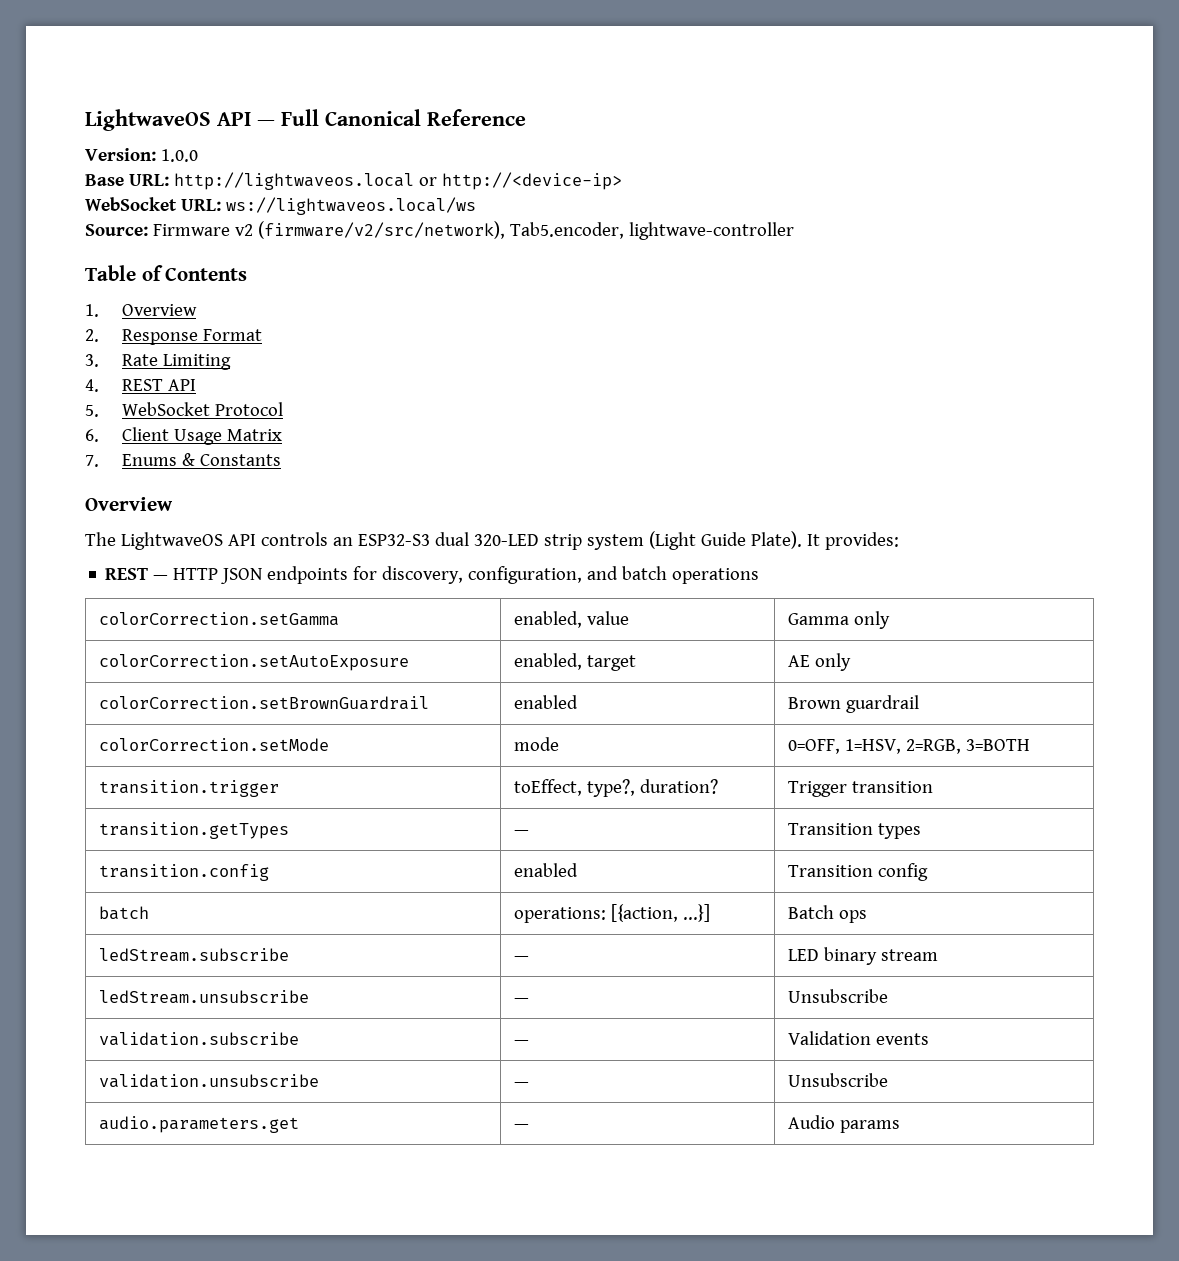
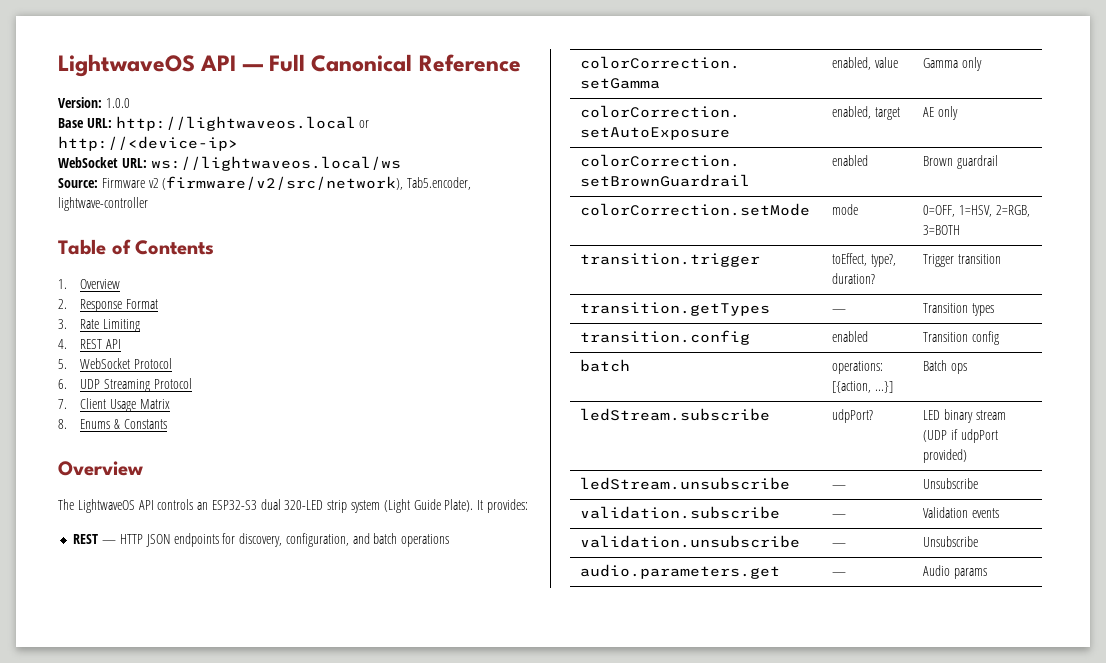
(99, 435) none -> [80,378,192,392] [58,399,67,409] UDP Streaming Protocol // 7.
[85,455,99,467] 7. -> [58,419,67,429] 8.
[513,956,529,961] — -> [832,409,874,423] udpPort?
(938, 955) none -> [923,429,998,443] [923,449,968,463] (UDP if udpPort provided)

